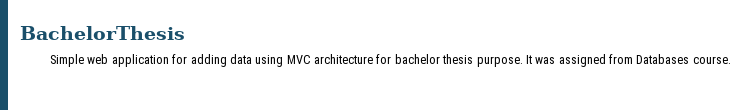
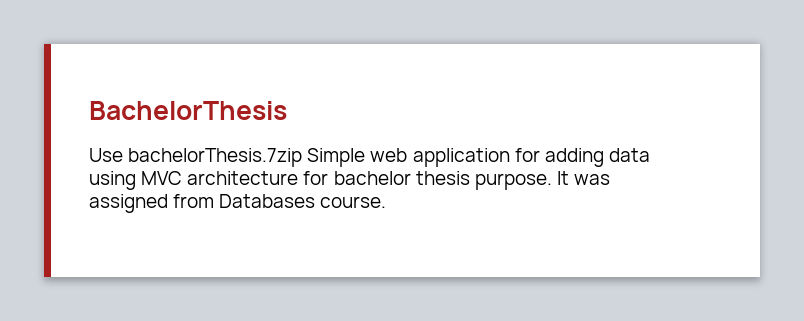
(185, 33) none -> [89,148,303,167] Use bachelorThesis.7zip

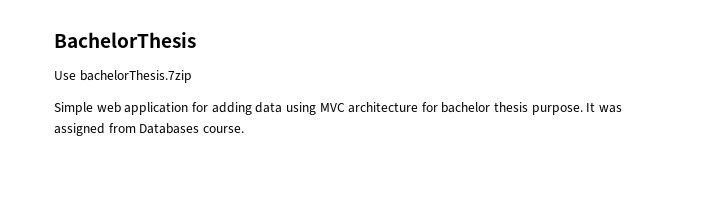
(303, 157) none -> (192, 76) //

